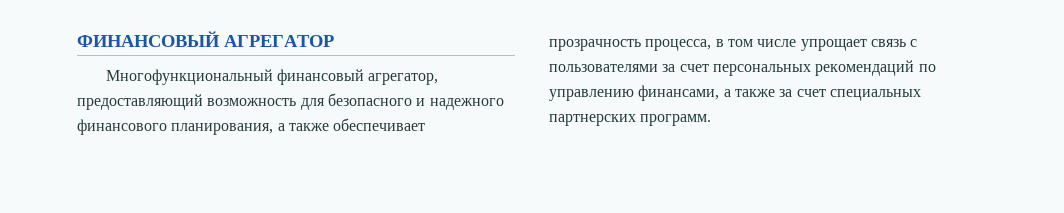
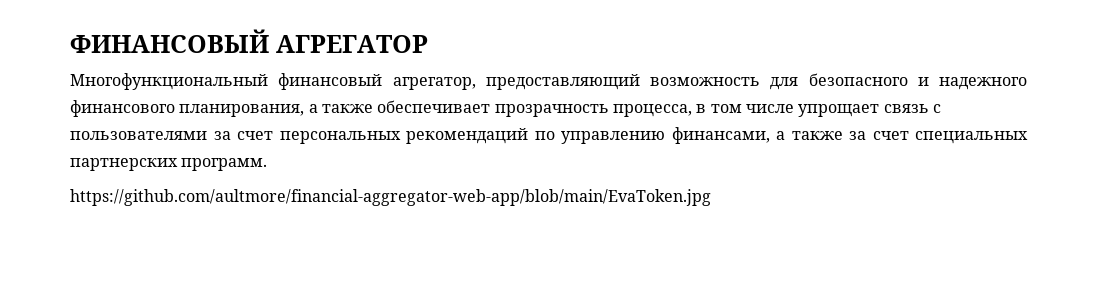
(712, 120) none -> [70,189,711,206] // https://github.com/aultmore/financial-aggregator-web-app/blob/main/EvaToken.jpg

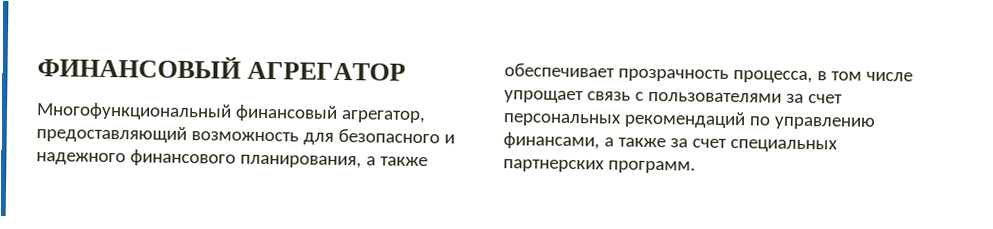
[70,189,711,206] // https://github.com/aultmore/financial-aggregator-web-app/blob/main/EvaToken.jpg -> (696, 167) none

